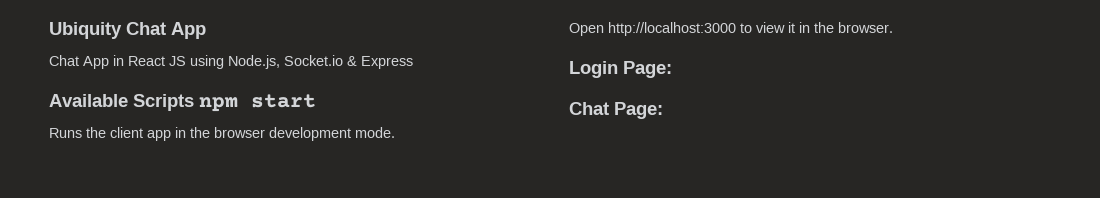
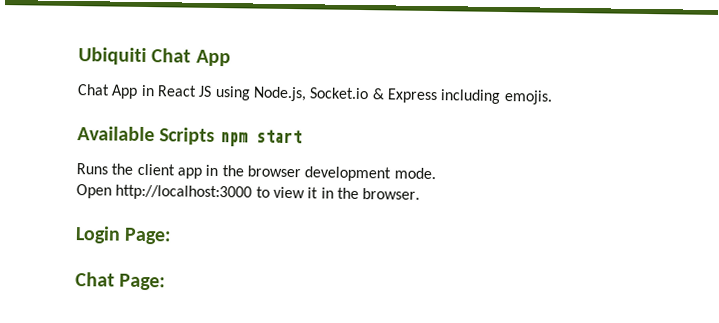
[49,22,122,39] Ubiquity -> [78,47,147,66] Ubiquiti
(413, 62) none -> [440,89,553,105] including emojis.

